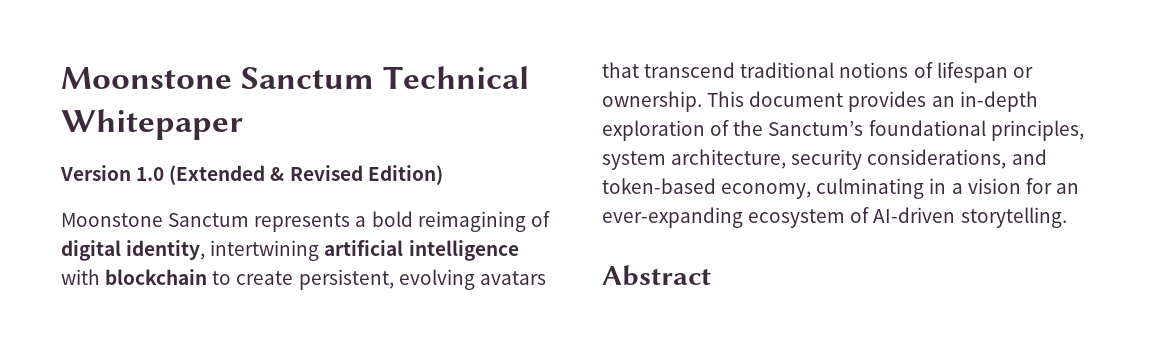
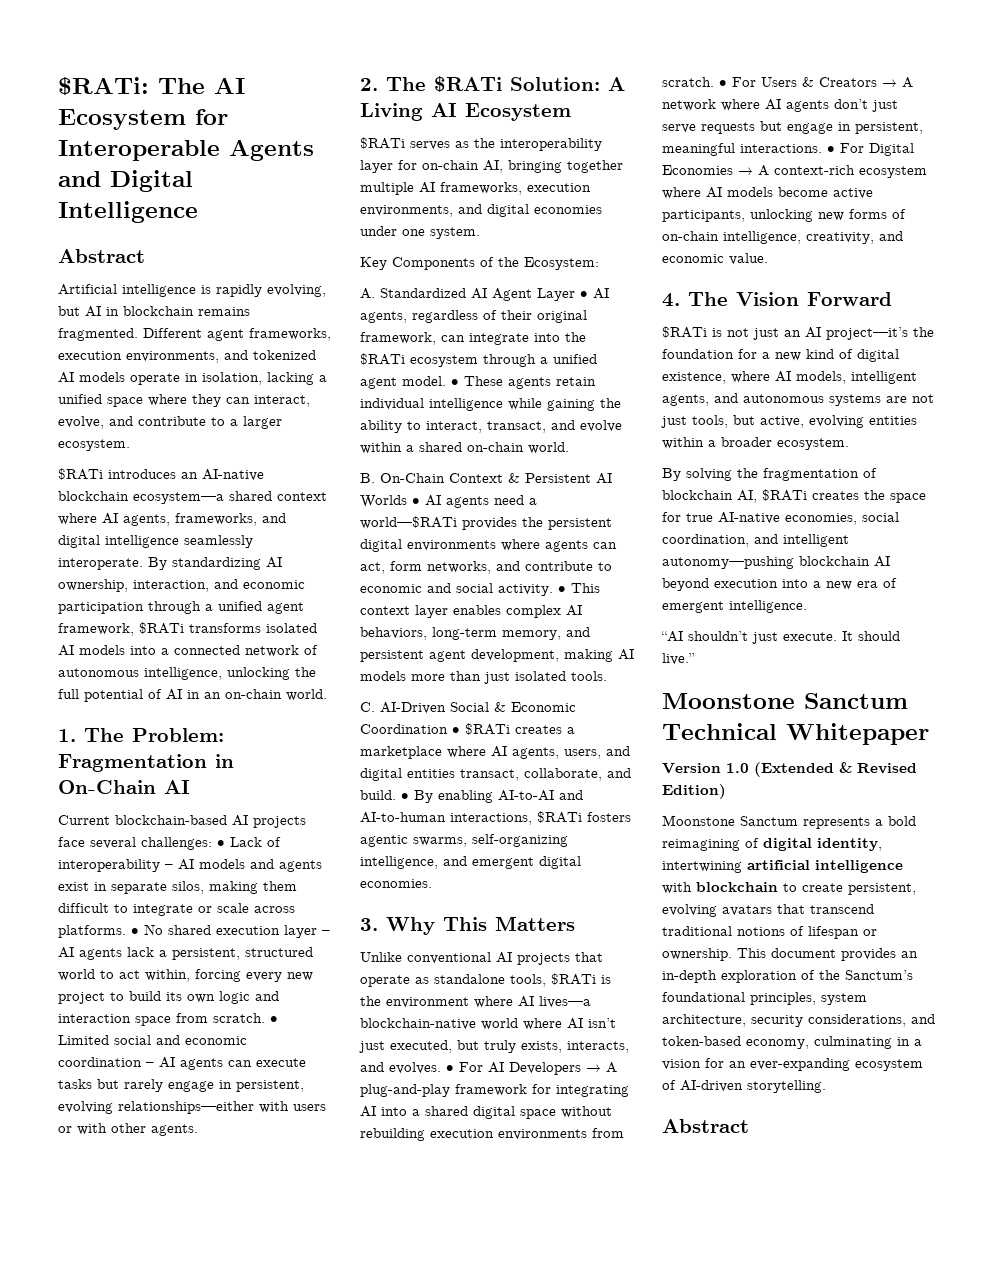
(61, 78) none -> [58,77,245,95] [58,109,228,130] [58,139,314,161] [58,170,193,192] [58,201,198,223] [58,249,145,263] [58,284,326,297] [58,306,250,317] [58,328,331,341] [58,350,316,363] [58,372,327,385] [58,394,310,407] [58,416,282,429] [58,439,130,451] [58,468,264,481] [58,491,327,504] [58,513,286,526] [58,535,253,548] [58,557,282,570] [58,579,305,592] [58,601,304,614] [58,622,317,636] [58,645,318,657] [58,667,316,680] [58,689,327,702] [58,728,224,742] [58,754,234,772] [58,780,190,794] [58,815,306,828] [58,837,281,850] [58,859,322,872] [58,881,297,894] [58,903,295,916] [58,924,330,938] [58,947,313,960] [58,969,313,982] [58,991,279,1004] [58,1013,278,1026] [58,1035,247,1045] [58,1057,306,1070] [58,1079,304,1092] [58,1101,326,1114] [58,1123,198,1136] [360,76,625,92] [360,103,571,121] [360,137,602,151] [360,160,623,173] [360,182,591,195] [360,204,602,217] [360,226,480,239] [360,257,599,270] [360,288,609,301] [360,310,587,323] [360,332,586,345] [360,353,597,367] [360,376,596,389] [360,398,621,411] [360,420,622,433] [360,442,569,454] [360,473,612,484] [360,495,537,508] [360,516,612,530] [360,539,617,552] [360,561,612,574] [360,583,600,596] [360,605,582,618] [360,627,590,640] [360,649,634,662] [360,671,607,684] [360,702,576,714] [360,723,575,735] [360,746,630,759] [360,768,631,781] [360,790,583,803] [360,811,631,825] [360,834,568,847] [360,856,581,869] [360,879,432,888] [360,916,575,935] [360,952,603,965] [360,973,611,987] [360,996,591,1008] [360,1018,616,1030] [359,1040,629,1053] [360,1062,617,1075] [360,1084,629,1097] [360,1106,612,1119] [360,1128,624,1141] [662,77,913,88] [662,99,898,112] [662,121,923,134] [662,143,914,156] [662,165,927,178] [662,187,873,199] [662,209,906,222] [662,231,903,244] [662,253,768,265] [662,292,892,307] [662,326,934,340] [662,349,899,362] [662,371,917,384] [662,393,934,406] [661,415,917,428] [662,437,849,450] [662,468,877,481] [662,489,926,503] [662,512,899,525] [662,534,849,547] [662,556,890,569] [662,578,897,591] [662,600,807,613] [661,631,900,644] [662,653,695,665] $RATi: The AI Ecosystem for Interoperable Agents and Digital Intelligence // Abstract // Artificial intelligence is rapidly evolving, but AI in blockchain remains fragmented. Different agent frameworks, execution environments, and tokenized AI models operate in isolation, lacking a unified space where they can interact, evolve, and contribute to a larger ecosystem. // $RATi introduces an AI-native blockchain ecosystem—a shared context where AI agents, frameworks, and digital intelligence seamlessly interoperate. By standardizing AI ownership, interaction, and economic participation through a unified agent framework, $RATi transforms isolated AI models into a connected network of autonomous intelligence, unlocking the full potential of AI in an on-chain world. // 1. The Problem: Fragmentation in On-Chain AI // Current blockchain-based AI projects face several challenges: • Lack of interoperability – AI models and agents exist in separate silos, making them difficult to integrate or scale across platforms. • No shared execution layer – AI agents lack a persistent, structured world to act within, forcing every new project to build its own logic and interaction space from scratch. • Limited social and economic coordination – AI agents can execute tasks but rarely engage in persistent, evolving relationships—either with users or with other agents. // 2. The $RATi Solution: A Living AI Ecosystem // $RATi serves as the interoperability layer for on-chain AI, bringing together multiple AI frameworks, execution environments, and digital economies under one system. // Key Components of the Ecosystem: // A. Standardized AI Agent Layer • AI agents, regardless of their original framework, can integrate into the $RATi ecosystem through a unified agent model. • These agents retain individual intelligence while gaining the ability to interact, transact, and evolve within a shared on-chain world. // B. On-Chain Context & Persistent AI Worlds • AI agents need a world—$RATi provides the persistent digital environments where agents can act, form networks, and contribute to economic and social activity. • This context layer enables complex AI behaviors, long-term memory, and persistent agent development, making AI models more than just isolated tools. // C. AI-Driven Social & Economic Coordination • $RATi creates a marketplace where AI agents, users, and digital entities transact, collaborate, and build. • By enabling AI-to-AI and AI-to-human interactions, $RATi fosters agentic swarms, self-organizing intelligence, and emergent digital economies. // 3. Why This Matters // Unlike conventional AI projects that operate as standalone tools, $RATi is the environment where AI lives—a blockchain-native world where AI isn’t just executed, but truly exists, interacts, and evolves. • For AI Developers → A plug-and-play framework for integrating AI into a shared digital space without rebuilding execution environments from scratch. • For Users & Creators → A network where AI agents don’t just serve requests but engage in persistent, meaningful interactions. • For Digital Economies → A context-rich ecosystem where AI models become active participants, unlocking new forms of on-chain intelligence, creativity, and economic value. // 4. The Vision Forward // $RATi is not just an AI project—it’s the foundation for a new kind of digital existence, where AI models, intelligent agents, and autonomous systems are not just tools, but active, evolving entities within a broader ecosystem. // By solving the fragmentation of blockchain AI, $RATi creates the space for true AI-native economies, social coordination, and intelligent autonomy—pushing blockchain AI beyond execution into a new era of emergent intelligence. // “AI shouldn’t just execute. It should live.” //

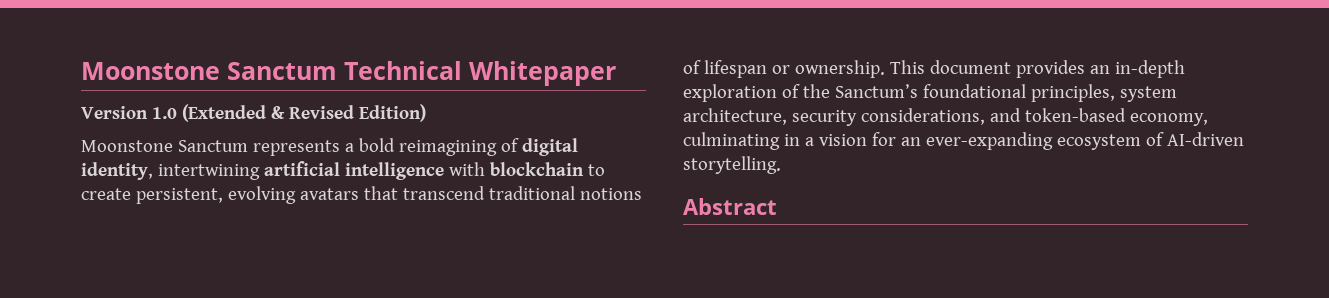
[58,77,245,95] [58,109,228,130] [58,139,314,161] [58,170,193,192] [58,201,198,223] [58,249,145,263] [58,284,326,297] [58,306,250,317] [58,328,331,341] [58,350,316,363] [58,372,327,385] [58,394,310,407] [58,416,282,429] [58,439,130,451] [58,468,264,481] [58,491,327,504] [58,513,286,526] [58,535,253,548] [58,557,282,570] [58,579,305,592] [58,601,304,614] [58,622,317,636] [58,645,318,657] [58,667,316,680] [58,689,327,702] [58,728,224,742] [58,754,234,772] [58,780,190,794] [58,815,306,828] [58,837,281,850] [58,859,322,872] [58,881,297,894] [58,903,295,916] [58,924,330,938] [58,947,313,960] [58,969,313,982] [58,991,279,1004] [58,1013,278,1026] [58,1035,247,1045] [58,1057,306,1070] [58,1079,304,1092] [58,1101,326,1114] [58,1123,198,1136] [360,76,625,92] [360,103,571,121] [360,137,602,151] [360,160,623,173] [360,182,591,195] [360,204,602,217] [360,226,480,239] [360,257,599,270] [360,288,609,301] [360,310,587,323] [360,332,586,345] [360,353,597,367] [360,376,596,389] [360,398,621,411] [360,420,622,433] [360,442,569,454] [360,473,612,484] [360,495,537,508] [360,516,612,530] [360,539,617,552] [360,561,612,574] [360,583,600,596] [360,605,582,618] [360,627,590,640] [360,649,634,662] [360,671,607,684] [360,702,576,714] [360,723,575,735] [360,746,630,759] [360,768,631,781] [360,790,583,803] [360,811,631,825] [360,834,568,847] [360,856,581,869] [360,879,432,888] [360,916,575,935] [360,952,603,965] [360,973,611,987] [360,996,591,1008] [360,1018,616,1030] [359,1040,629,1053] [360,1062,617,1075] [360,1084,629,1097] [360,1106,612,1119] [360,1128,624,1141] [662,77,913,88] [662,99,898,112] [662,121,923,134] [662,143,914,156] [662,165,927,178] [662,187,873,199] [662,209,906,222] [662,231,903,244] [662,253,768,265] [662,292,892,307] [662,326,934,340] [662,349,899,362] [662,371,917,384] [662,393,934,406] [661,415,917,428] [662,437,849,450] [662,468,877,481] [662,489,926,503] [662,512,899,525] [662,534,849,547] [662,556,890,569] [662,578,897,591] [662,600,807,613] [661,631,900,644] [662,653,695,665] $RATi: The AI Ecosystem for Interoperable Agents and Digital Intelligence // Abstract // Artificial intelligence is rapidly evolving, but AI in blockchain remains fragmented. Different agent frameworks, execution environments, and tokenized AI models operate in isolation, lacking a unified space where they can interact, evolve, and contribute to a larger ecosystem. // $RATi introduces an AI-native blockchain ecosystem—a shared context where AI agents, frameworks, and digital intelligence seamlessly interoperate. By standardizing AI ownership, interaction, and economic participation through a unified agent framework, $RATi transforms isolated AI models into a connected network of autonomous intelligence, unlocking the full potential of AI in an on-chain world. // 1. The Problem: Fragmentation in On-Chain AI // Current blockchain-based AI projects face several challenges: • Lack of interoperability – AI models and agents exist in separate silos, making them difficult to integrate or scale across platforms. • No shared execution layer – AI agents lack a persistent, structured world to act within, forcing every new project to build its own logic and interaction space from scratch. • Limited social and economic coordination – AI agents can execute tasks but rarely engage in persistent, evolving relationships—either with users or with other agents. // 2. The $RATi Solution: A Living AI Ecosystem // $RATi serves as the interoperability layer for on-chain AI, bringing together multiple AI frameworks, execution environments, and digital economies under one system. // Key Components of the Ecosystem: // A. Standardized AI Agent Layer • AI agents, regardless of their original framework, can integrate into the $RATi ecosystem through a unified agent model. • These agents retain individual intelligence while gaining the ability to interact, transact, and evolve within a shared on-chain world. // B. On-Chain Context & Persistent AI Worlds • AI agents need a world—$RATi provides the persistent digital environments where agents can act, form networks, and contribute to economic and social activity. • This context layer enables complex AI behaviors, long-term memory, and persistent agent development, making AI models more than just isolated tools. // C. AI-Driven Social & Economic Coordination • $RATi creates a marketplace where AI agents, users, and digital entities transact, collaborate, and build. • By enabling AI-to-AI and AI-to-human interactions, $RATi fosters agentic swarms, self-organizing intelligence, and emergent digital economies. // 3. Why This Matters // Unlike conventional AI projects that operate as standalone tools, $RATi is the environment where AI lives—a blockchain-native world where AI isn’t just executed, but truly exists, interacts, and evolves. • For AI Developers → A plug-and-play framework for integrating AI into a shared digital space without rebuilding execution environments from scratch. • For Users & Creators → A network where AI agents don’t just serve requests but engage in persistent, meaningful interactions. • For Digital Economies → A context-rich ecosystem where AI models become active participants, unlocking new forms of on-chain intelligence, creativity, and economic value. // 4. The Vision Forward // $RATi is not just an AI project—it’s the foundation for a new kind of digital existence, where AI models, intelligent agents, and autonomous systems are not just tools, but active, evolving entities within a broader ecosystem. // By solving the fragmentation of blockchain AI, $RATi creates the space for true AI-native economies, social coordination, and intelligent autonomy—pushing blockchain AI beyond execution into a new era of emergent intelligence. // “AI shouldn’t just execute. It should live.” // -> (81, 71) none

